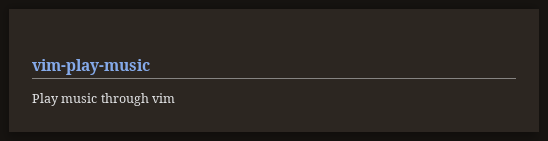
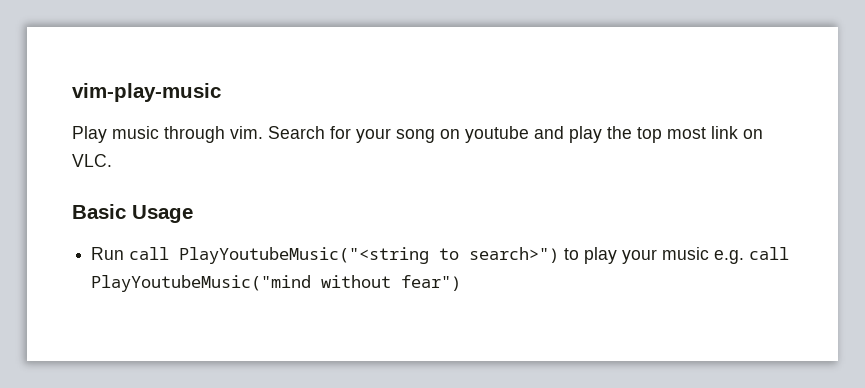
[152,93,176,103] vim -> [230,126,763,143] [72,154,112,167] [72,204,193,223] [91,247,790,264] [91,275,462,292] vim. Search for your song on youtube and play the top most link on VLC. // Basic Usage // Run call PlayYoutubeMusic("<string to search>") to play your music e.g. call PlayYoutubeMusic("mind without fear")

